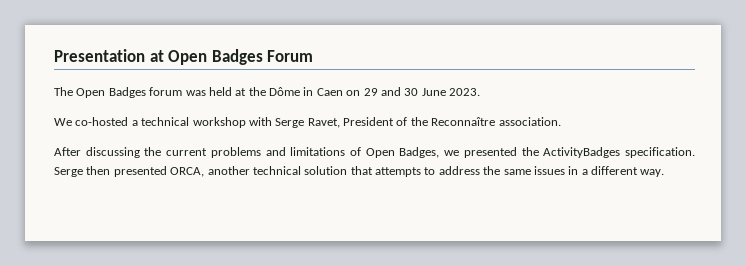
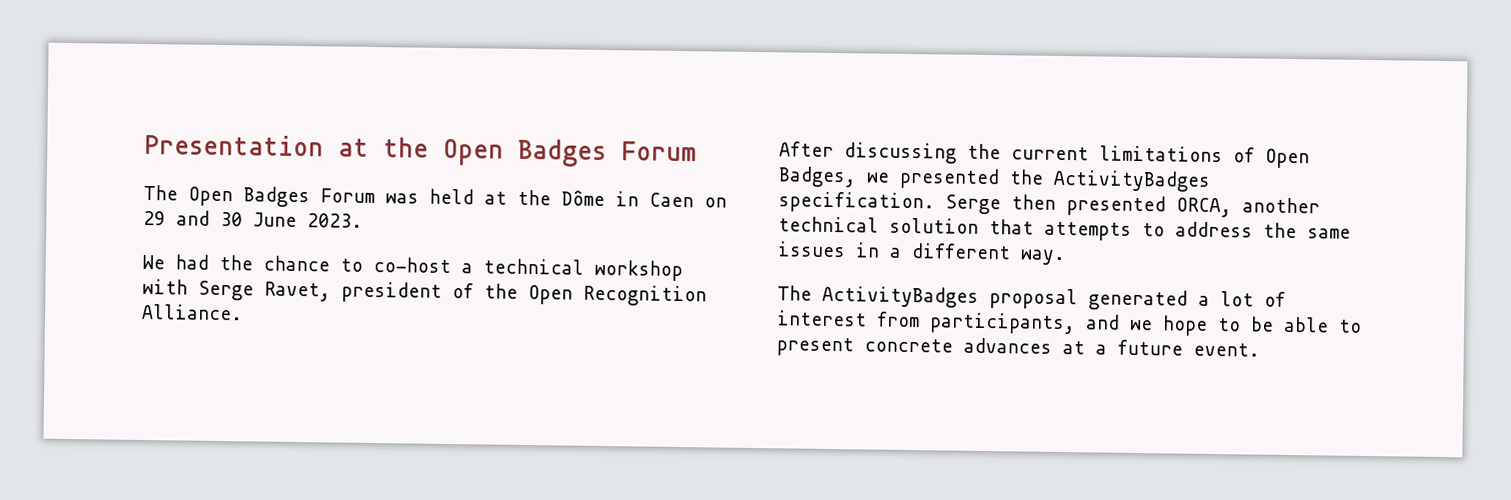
(164, 56) none -> [383,137,429,158] the
[149,87,183,96] forum -> [320,188,375,204] Forum
[75,117,129,126] co-hosted -> [175,254,451,274] had the chance to co-host
[343,117,394,126] President -> [341,281,442,303] president
[431,117,561,126] Reconnaître association. -> [528,284,707,307] [142,303,243,321] Open Recognition Alliance.
[210,147,286,158] problems and -> (1089, 153) none
(665, 173) none -> [777,285,1286,311] [777,310,1362,336] [776,337,1260,357] // The ActivityBadges proposal generated a lot of interest from participants, and we hope to be able to present concrete advances at a future event.

